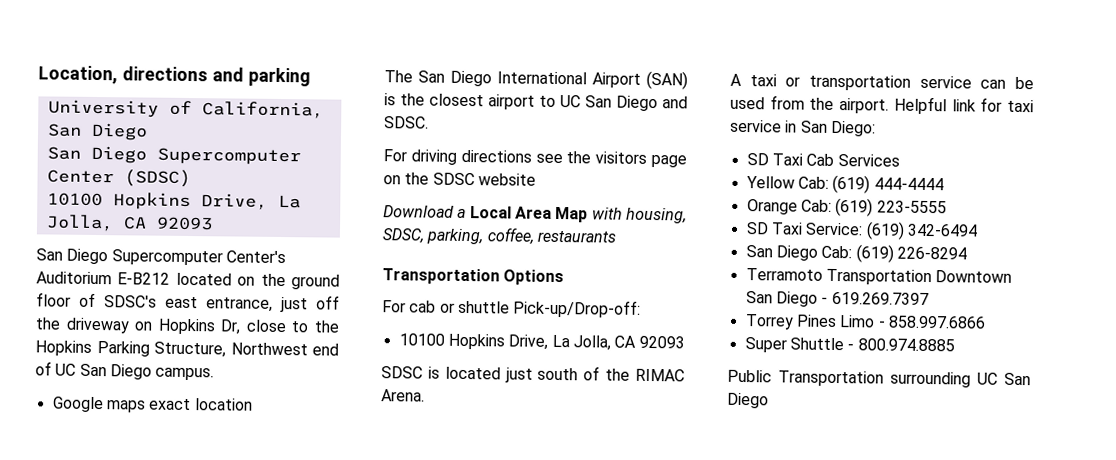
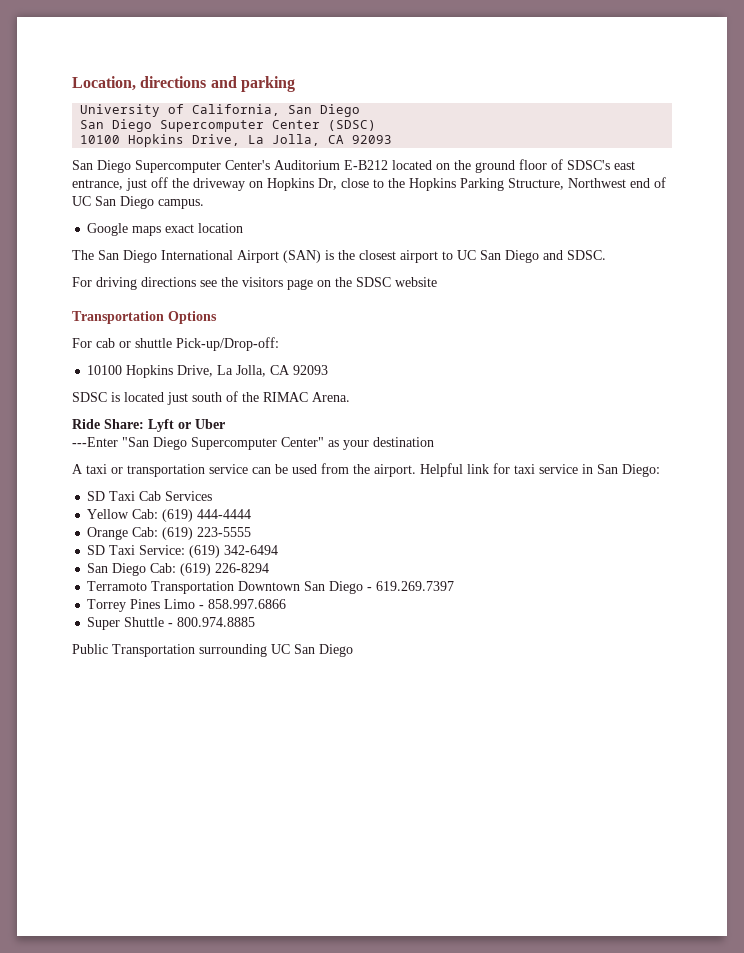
[383,205,687,224] [382,227,616,245] // Download a Local Area Map with housing, SDSC, parking, coffee, restaurants -> (437, 282) none
(425, 395) none -> [72,419,225,432] [72,437,434,450] // Ride Share: Lyft or Uber // ---Enter "San Diego Supercomputer Center" as your destination

